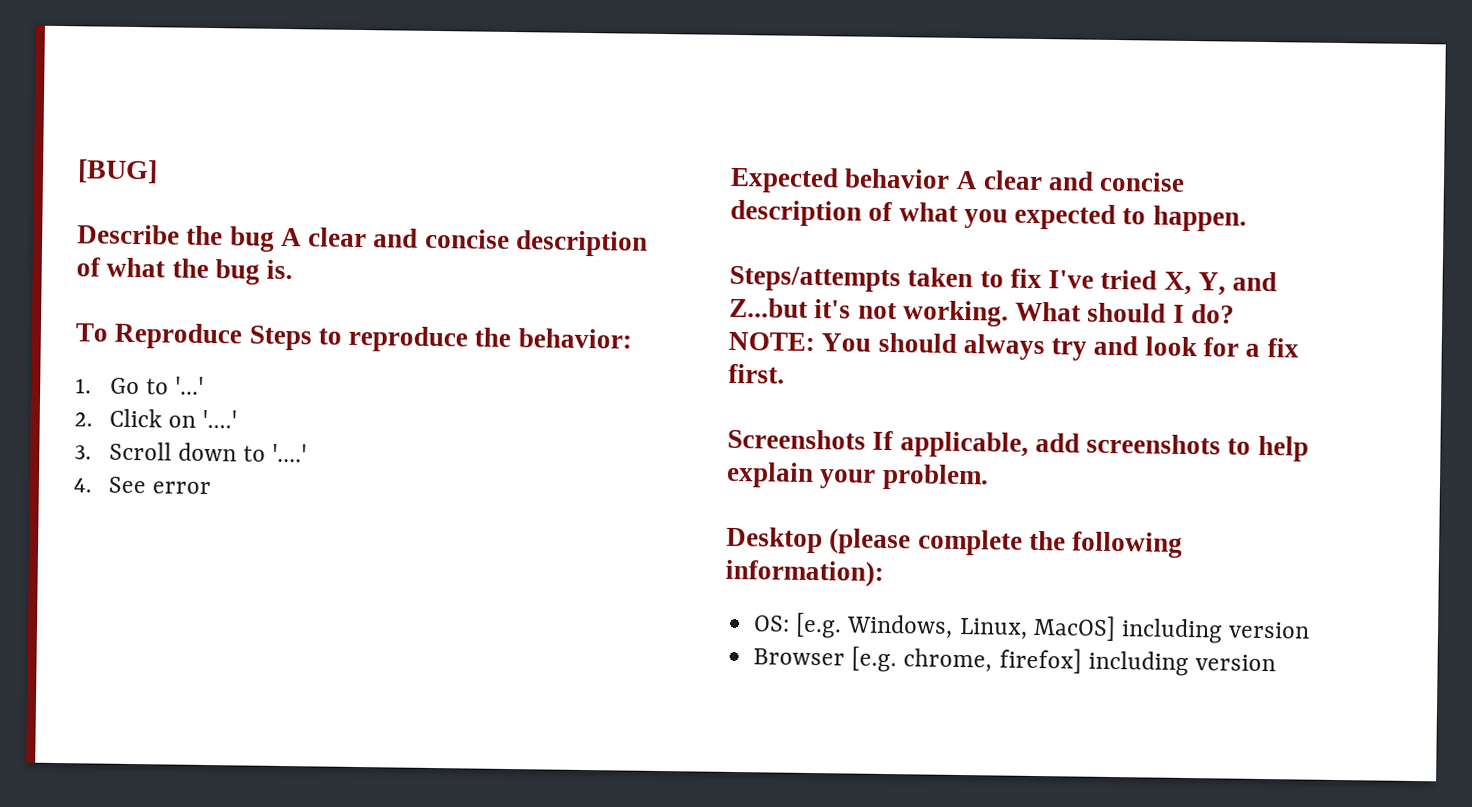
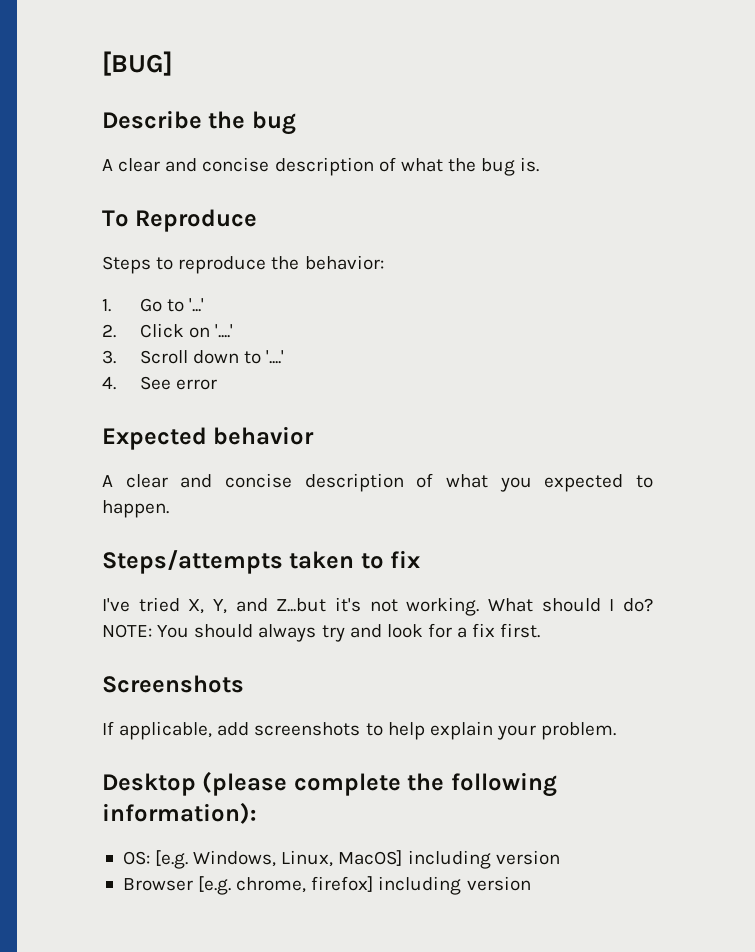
(275, 239) none -> (296, 123) //
(244, 336) none -> (258, 220) //
(951, 178) none -> (315, 435) //
(1042, 278) none -> (421, 559) //
(866, 439) none -> (244, 684) //

